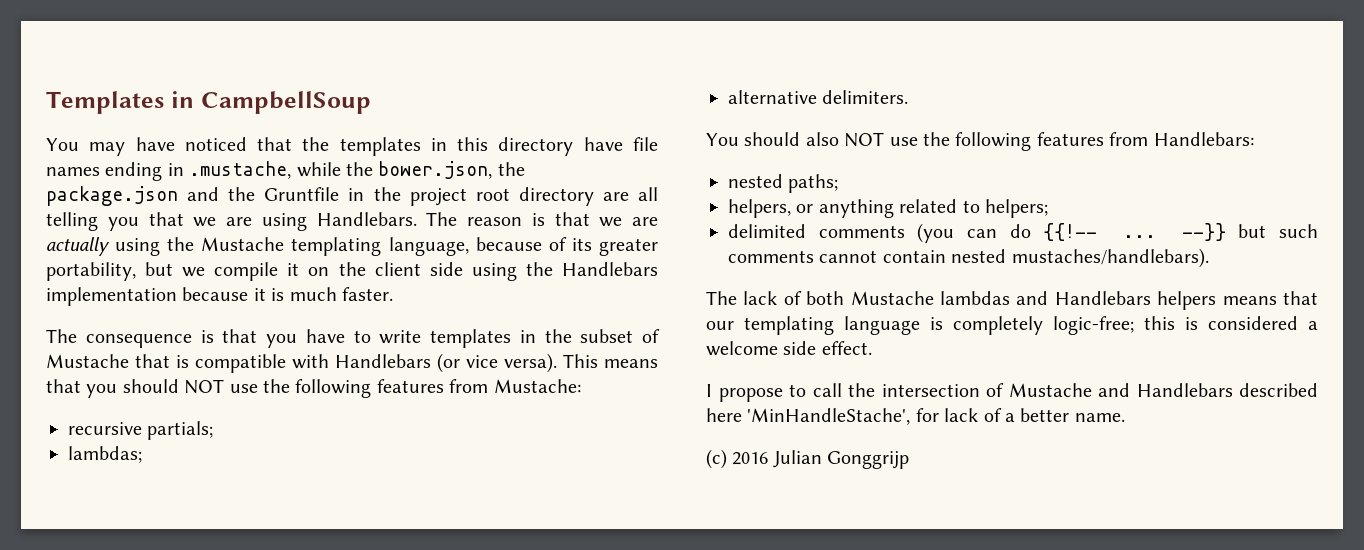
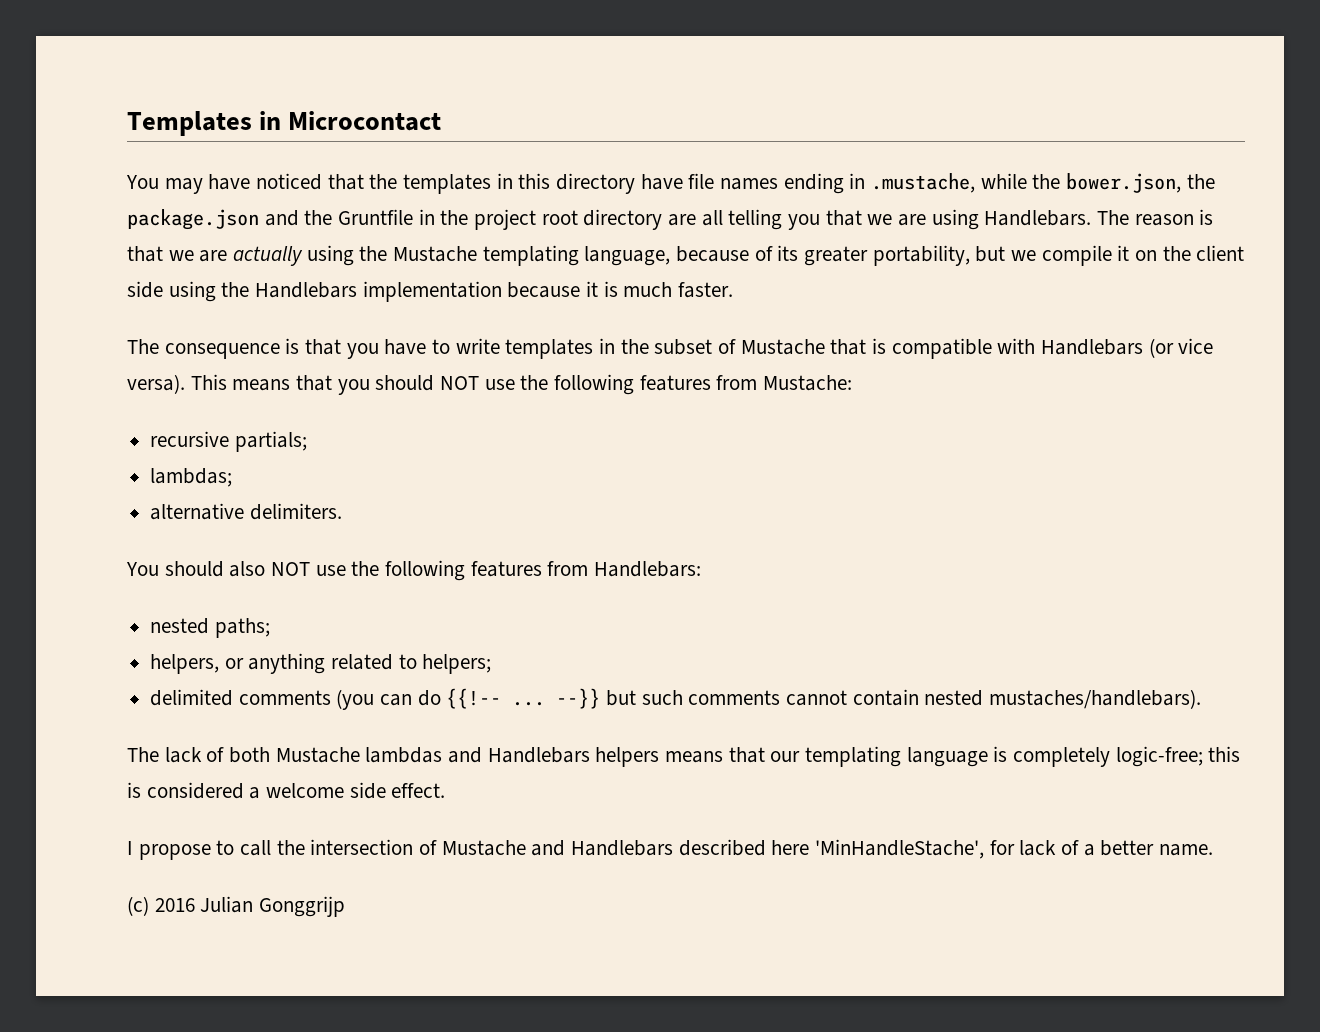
[200,91,371,114] CampbellSoup -> [288,111,442,131] Microcontact

